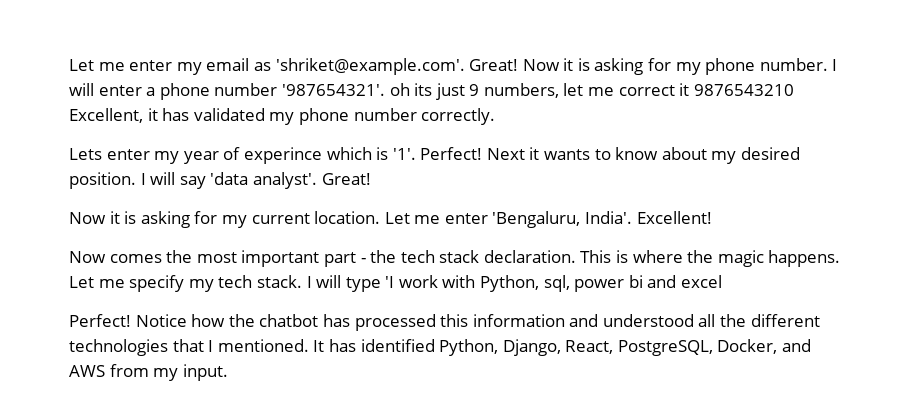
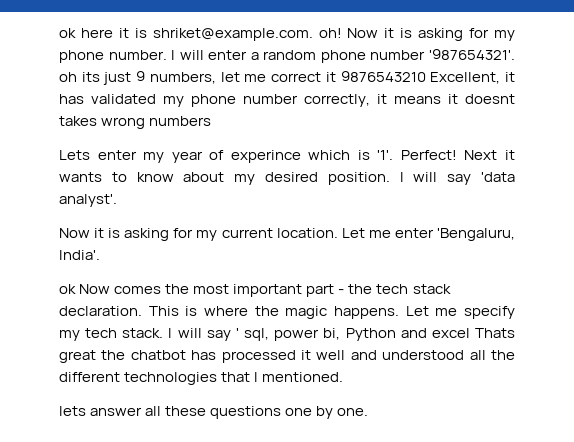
[69,58,519,75] Let me enter my email as 'shriket@example.com'. Great! -> [59,28,342,41] ok here it is shriket@example.com. oh!
(156, 91) none -> [263,50,317,60] random
[421,108,496,125] correctly. -> [304,94,515,107] [59,116,212,129] correctly, it means it doesnt takes wrong numbers
[321,173,371,185] Great! -> (117, 200) none
[636,211,712,224] Excellent! // -> [59,284,76,294] // ok
[345,275,643,292] type 'I work with Python, sql, power bi -> [206,328,396,341] say ' sql, power bi, Python
[69,314,226,327] // Perfect! Notice how -> [474,328,515,338] [59,350,96,363] Thats great
[440,314,565,327] this information -> [301,350,346,360] it well
[313,339,812,356] [69,364,228,381] It has identified Python, Django, React, PostgreSQL, Docker, and AWS from my input. -> [59,406,369,419] // lets answer all these questions one by one.

